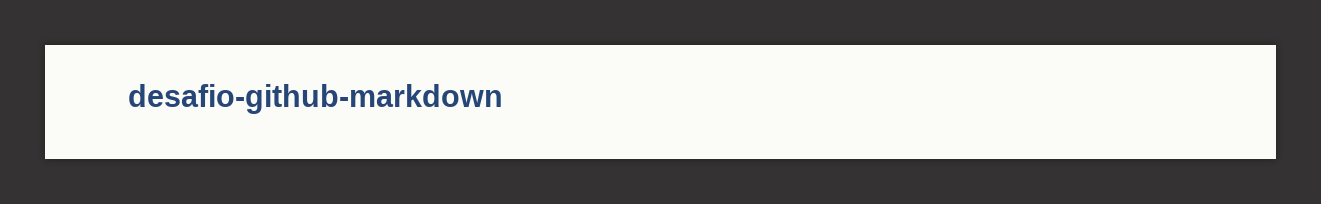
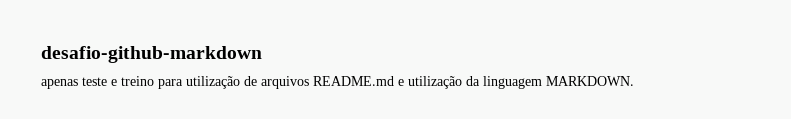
(503, 99) none -> [41,76,634,89] // apenas teste e treino para utilização de arquivos README.md e utilização da linguagem MARKDOWN.

